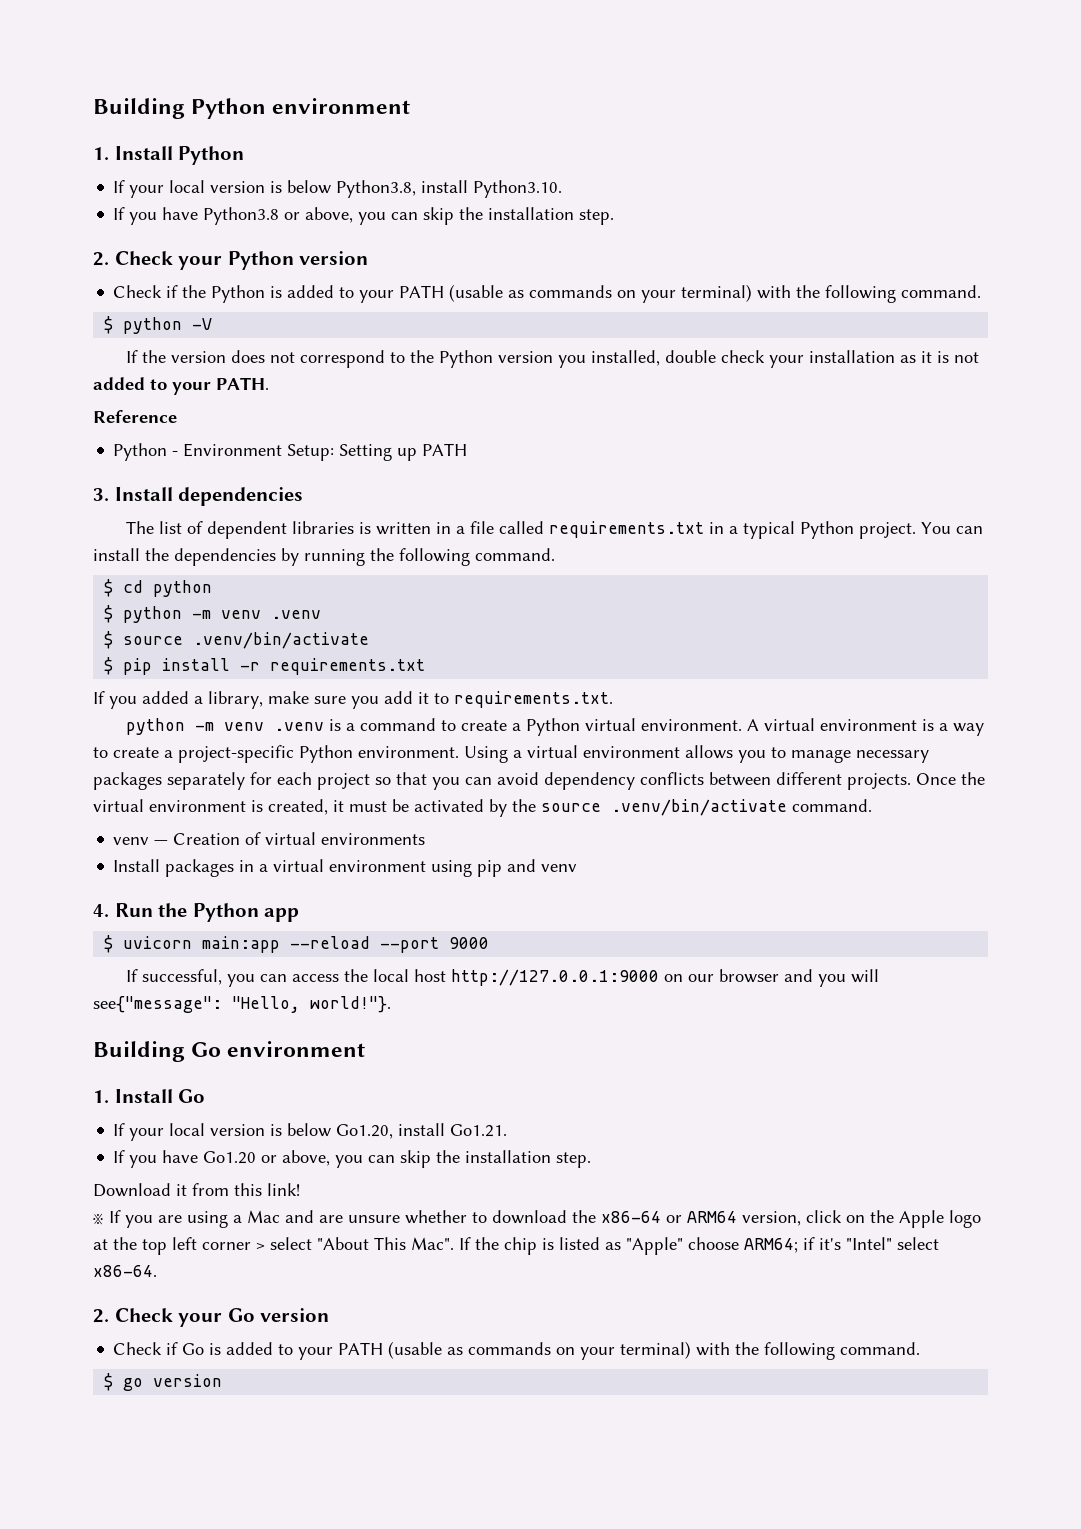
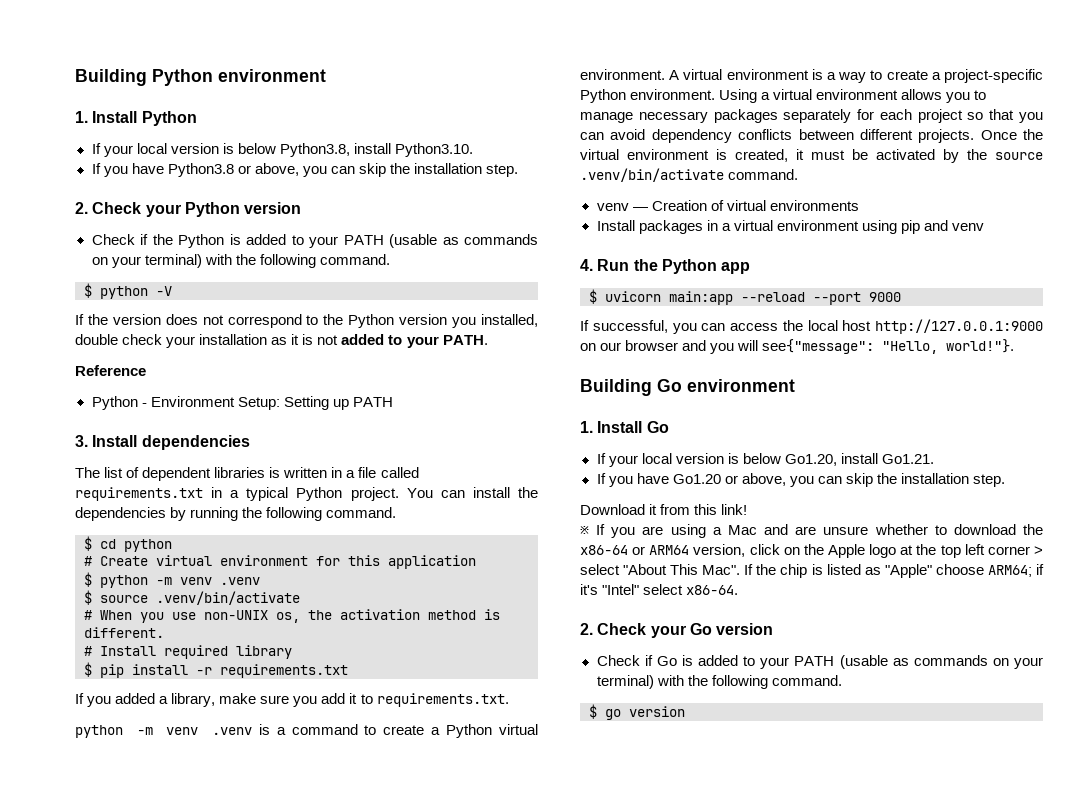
(213, 588) none -> [84,555,476,569] // # Create virtual environment for this application
(370, 640) none -> [84,609,500,623] [84,627,164,638] [84,645,292,659] // # When you use non-UNIX os, the activation method is different. // # Install required library

